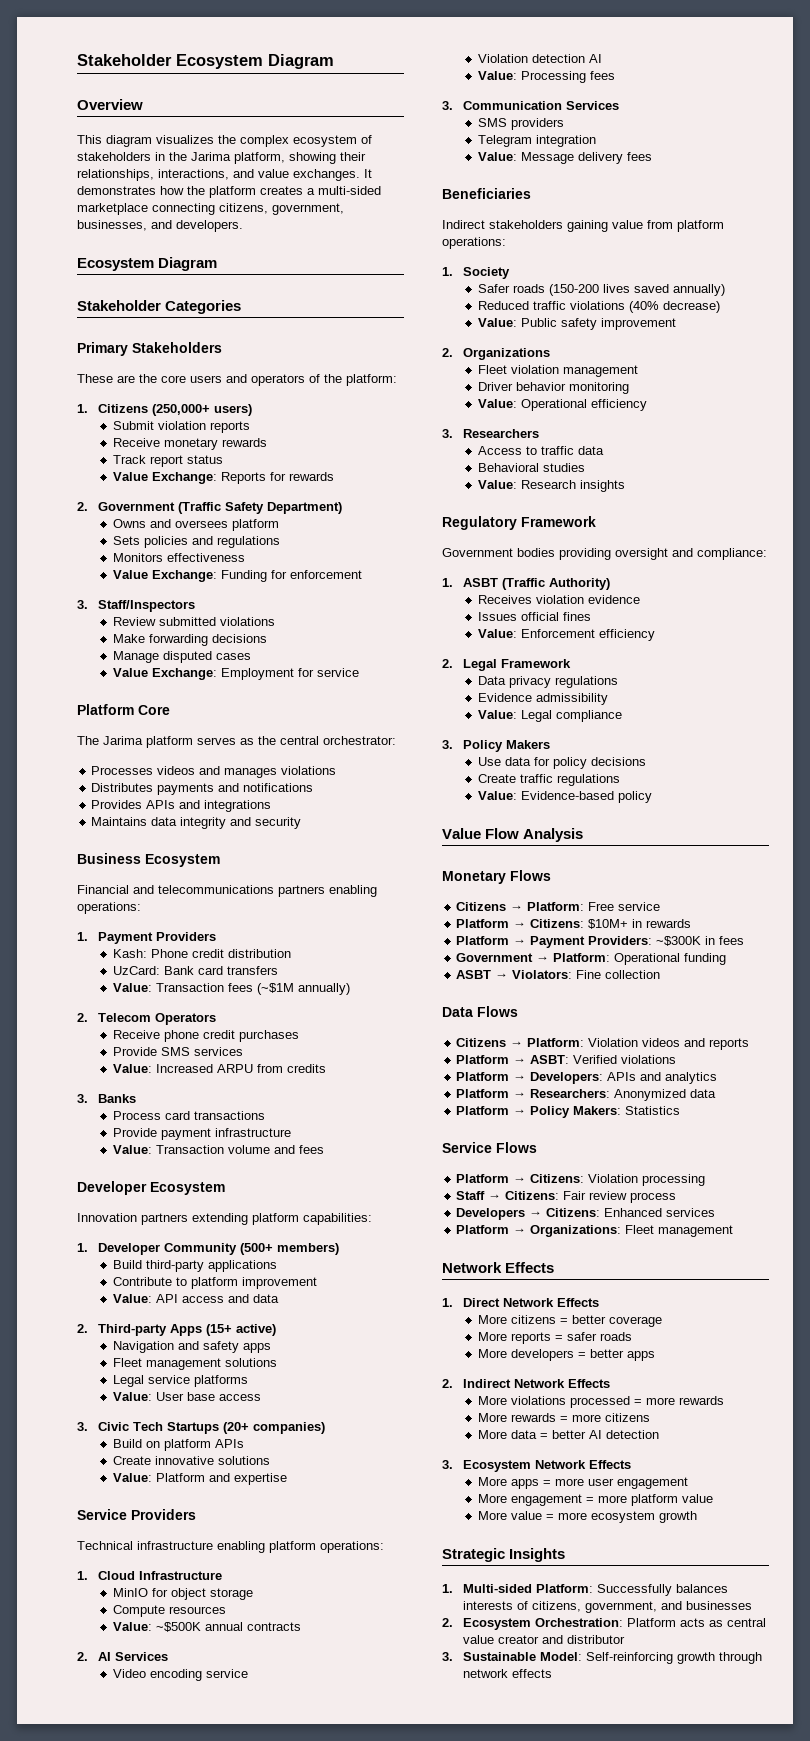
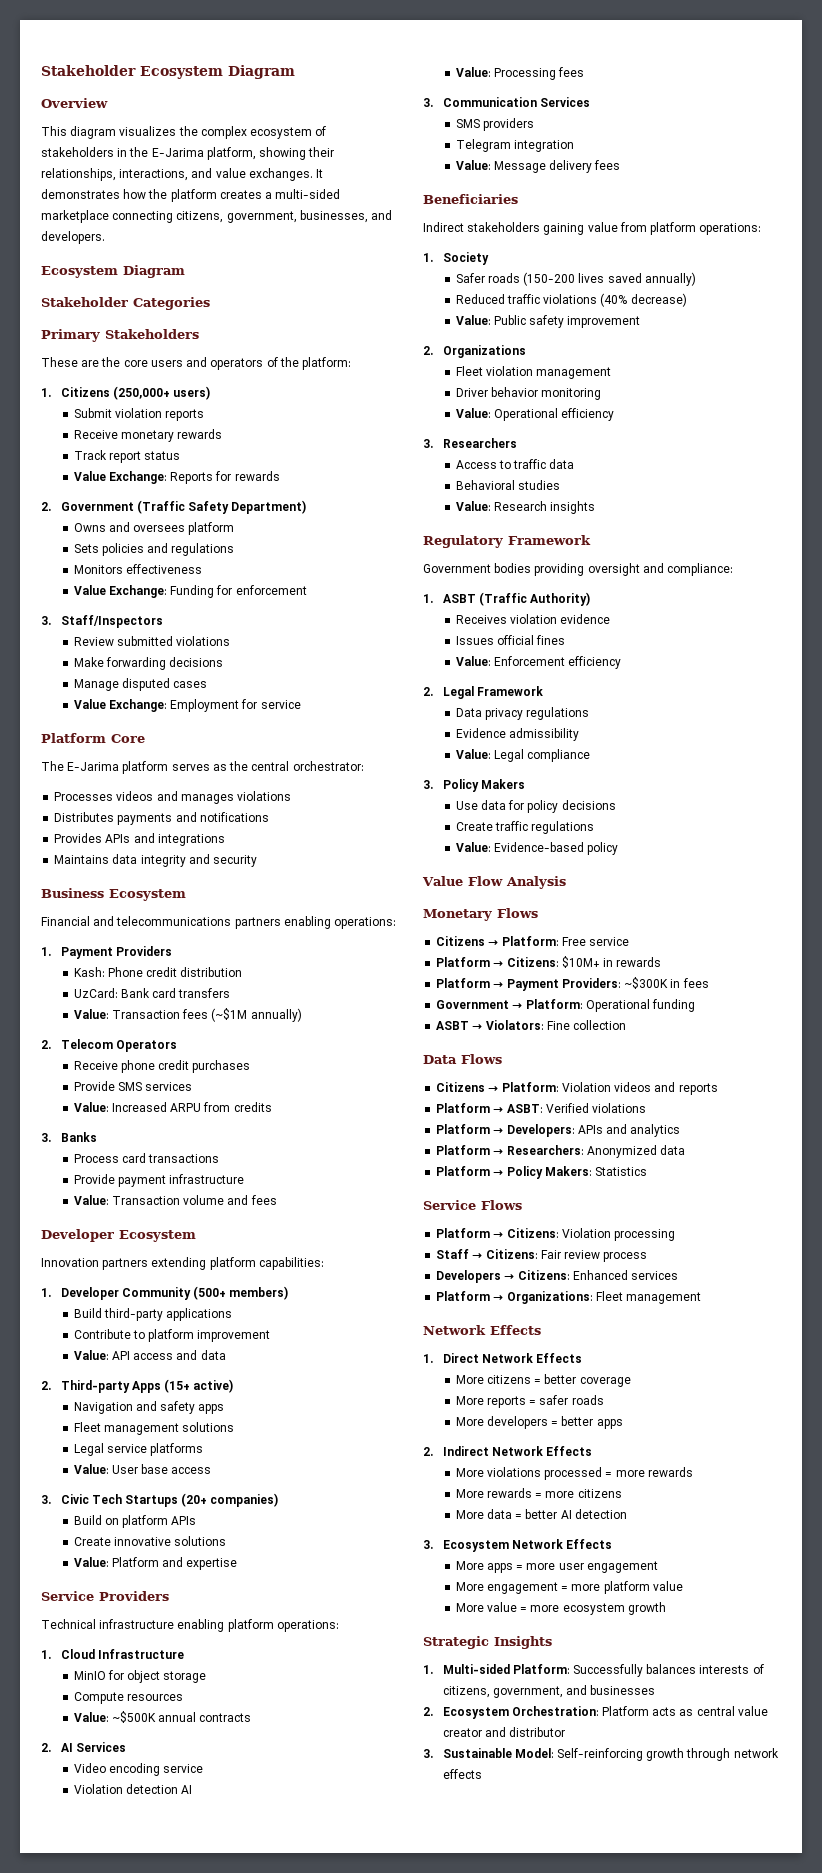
[191,152,231,161] Jarima -> [151,148,204,157] E-Jarima
[103,736,143,745] Jarima -> [67,762,120,771] E-Jarima

